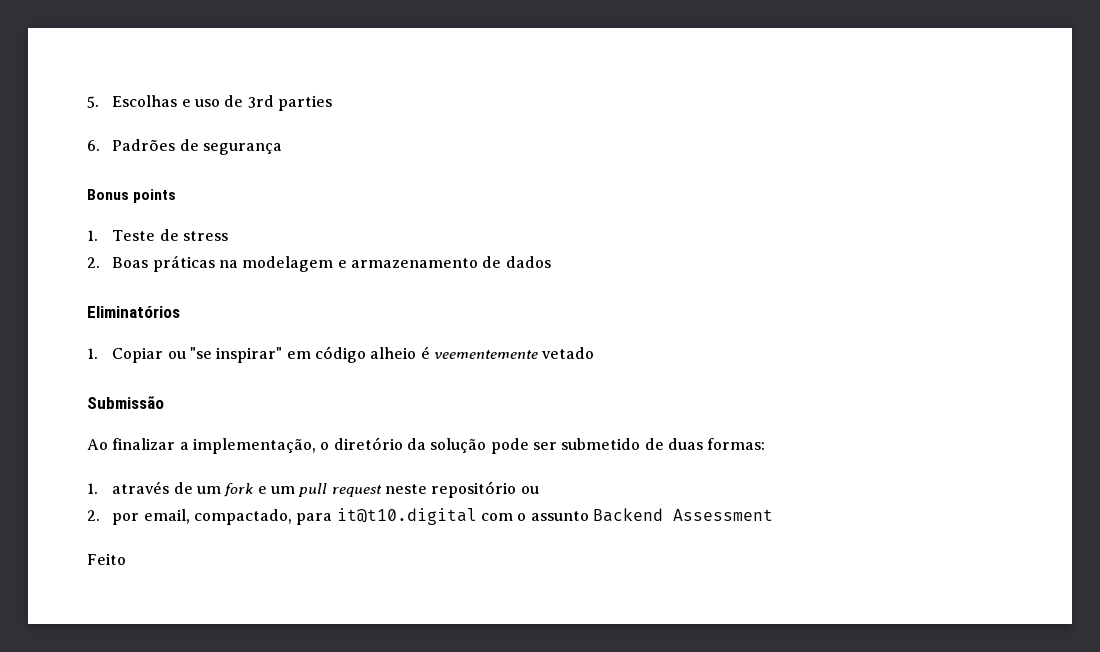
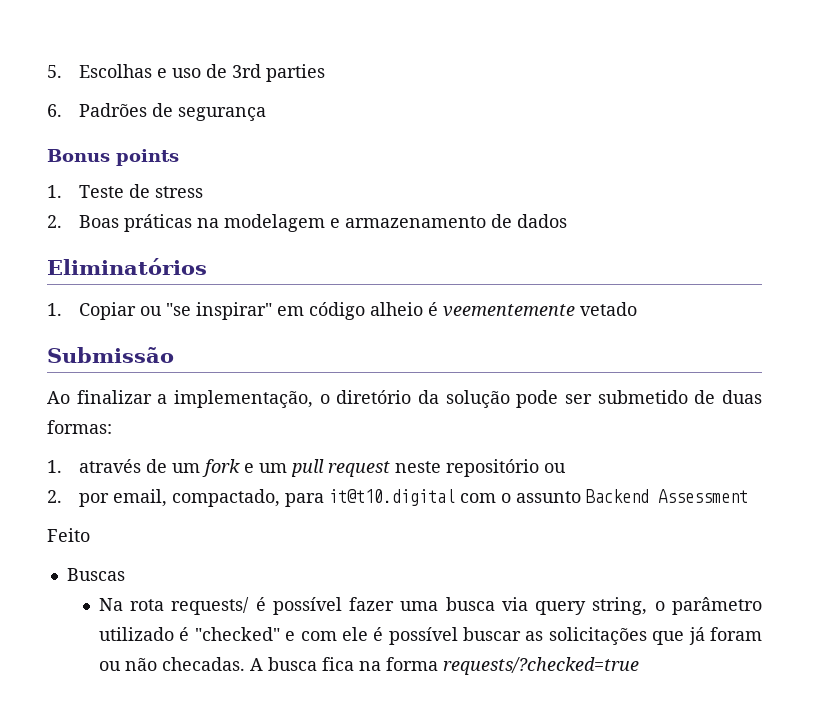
(126, 559) none -> [66,568,125,581] [98,597,762,615] [98,627,762,645] [98,657,639,675] // Buscas // Na rota requests/ é possível fazer uma busca via query string, o parâmetro utilizado é "checked" e com ele é possível buscar as solicitações que já foram ou não checadas. A busca fica na forma requests/?checked=true

